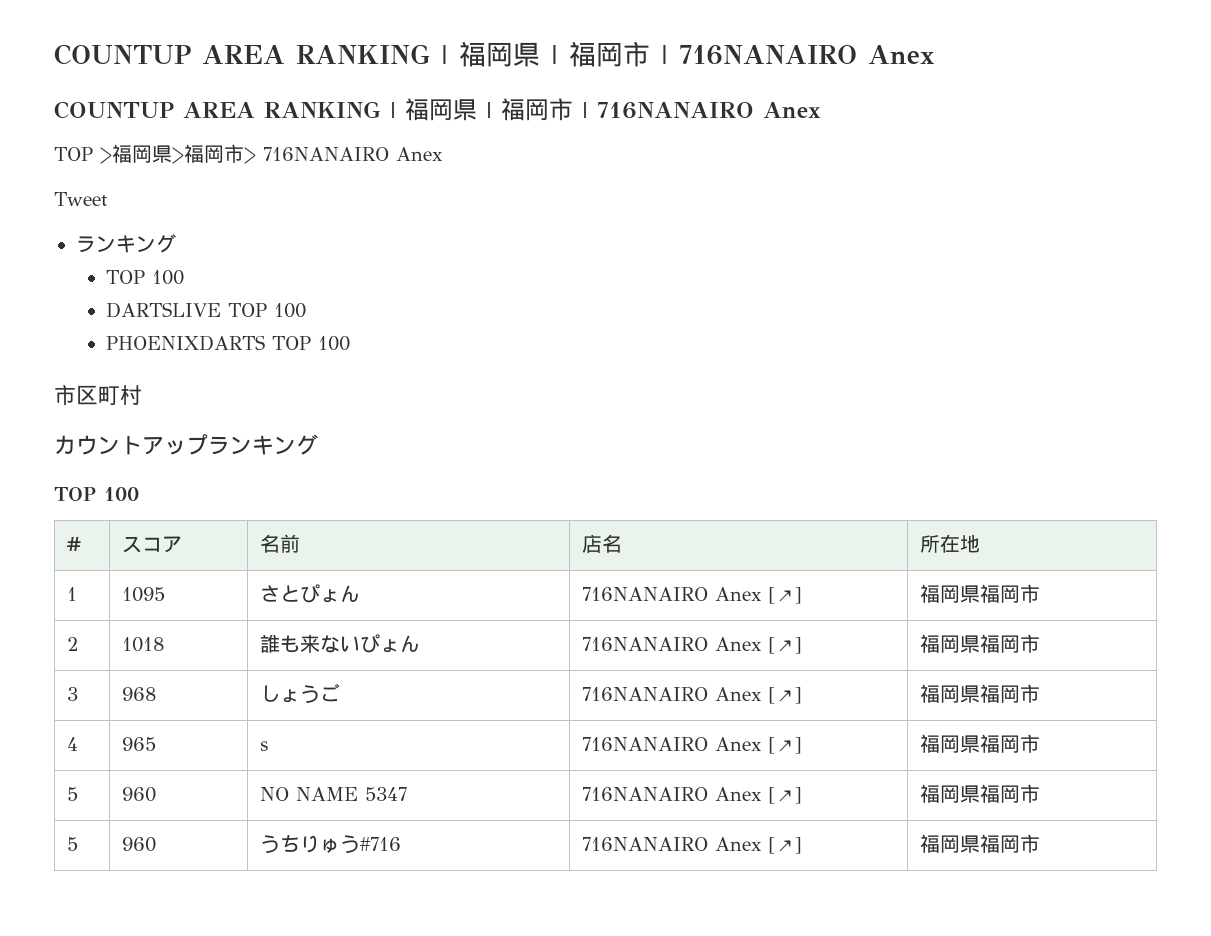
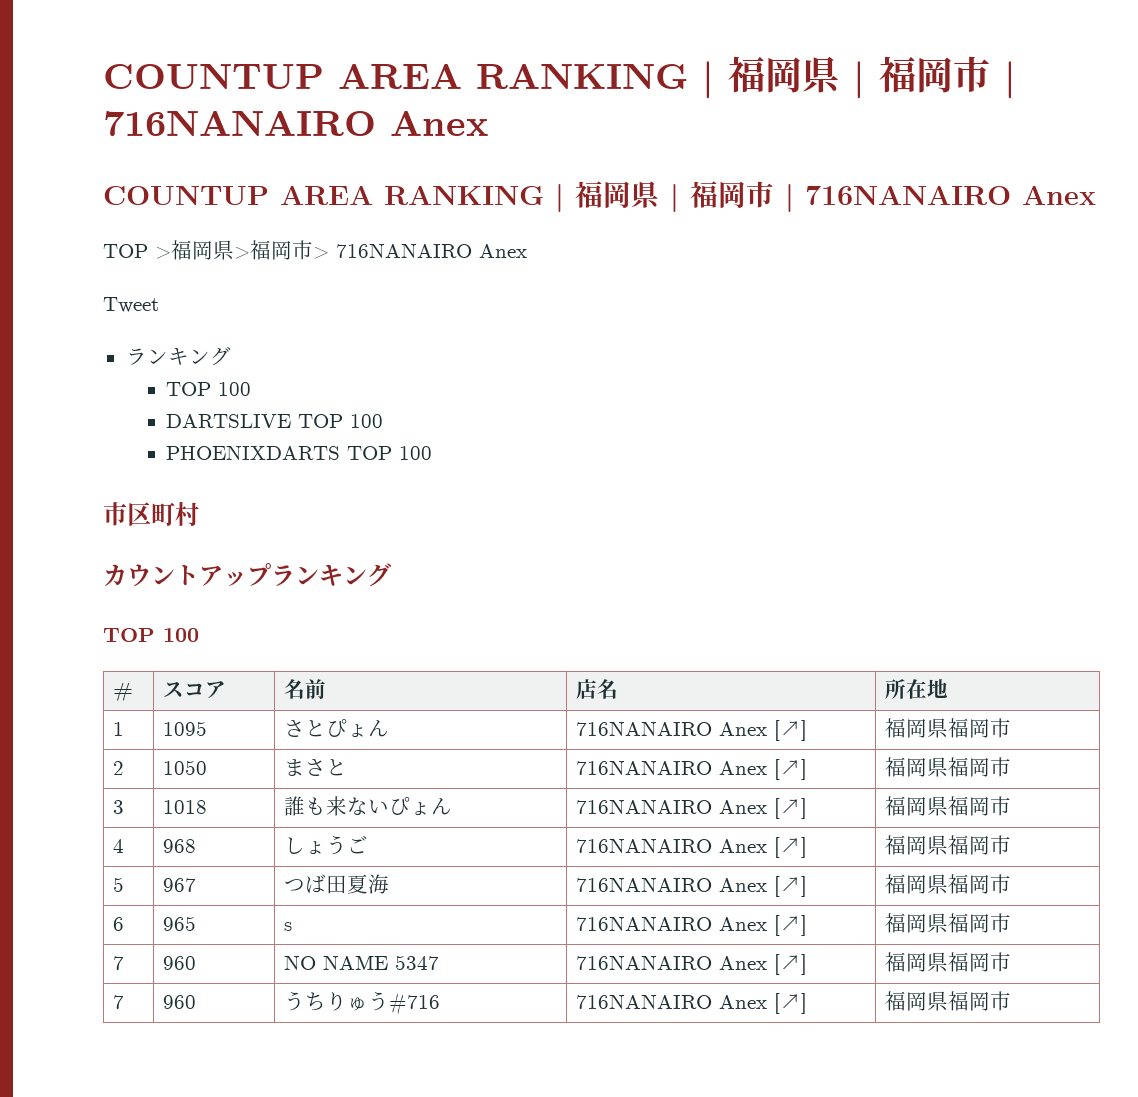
(78, 644) none -> [163,760,208,775] [284,759,348,776] [576,759,808,780] [885,757,1012,777] [113,800,125,814] | 1050 | まさと | 716NANAIRO Anex [↗] | 福岡県福岡市 // 3
[66,687,78,701] 3 -> [113,839,125,853] 4
[66,737,78,751] 4 -> [113,877,125,892] [163,878,197,892] [284,874,390,894] [576,876,808,897] [885,874,1012,894] [113,917,125,931] 5 | 967 | つば田夏海 | 716NANAIRO Anex [↗] | 福岡県福岡市 // 6
[66,787,78,801] 5 -> [113,956,125,970] 7
[66,837,78,851] 5 -> [113,995,125,1009] 7

